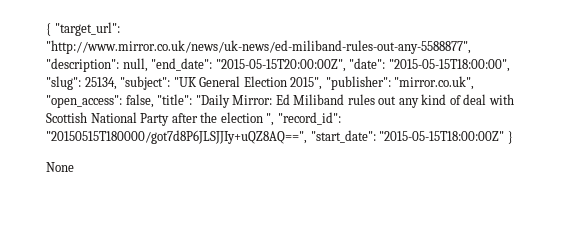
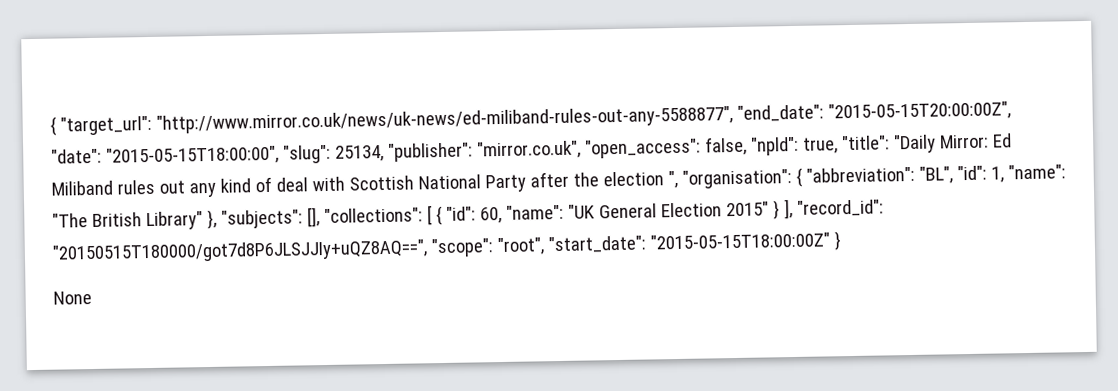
[46,58,148,72] "description": null, -> (733, 120) none
[120,76,323,90] "subject": "UK General Election 2015", -> (384, 153) none
(154, 101) none -> [750,136,838,156] "npld": true,
[277,112,341,125] [46,130,307,144] "record_id": "20150515T180000/got7d8P6JLSJJIy+uQZ8AQ==", -> [681,164,1066,189] [52,199,884,231] [52,237,545,264] "organisation": { "abbreviation": "BL", "id": 1, "name": "The British Library" }, "subjects": [], "collections": [ { "id": 60, "name": "UK General Election 2015" } ], "record_id": "20150515T180000/got7d8P6JLSJJIy+uQZ8AQ==", "scope": "root",

